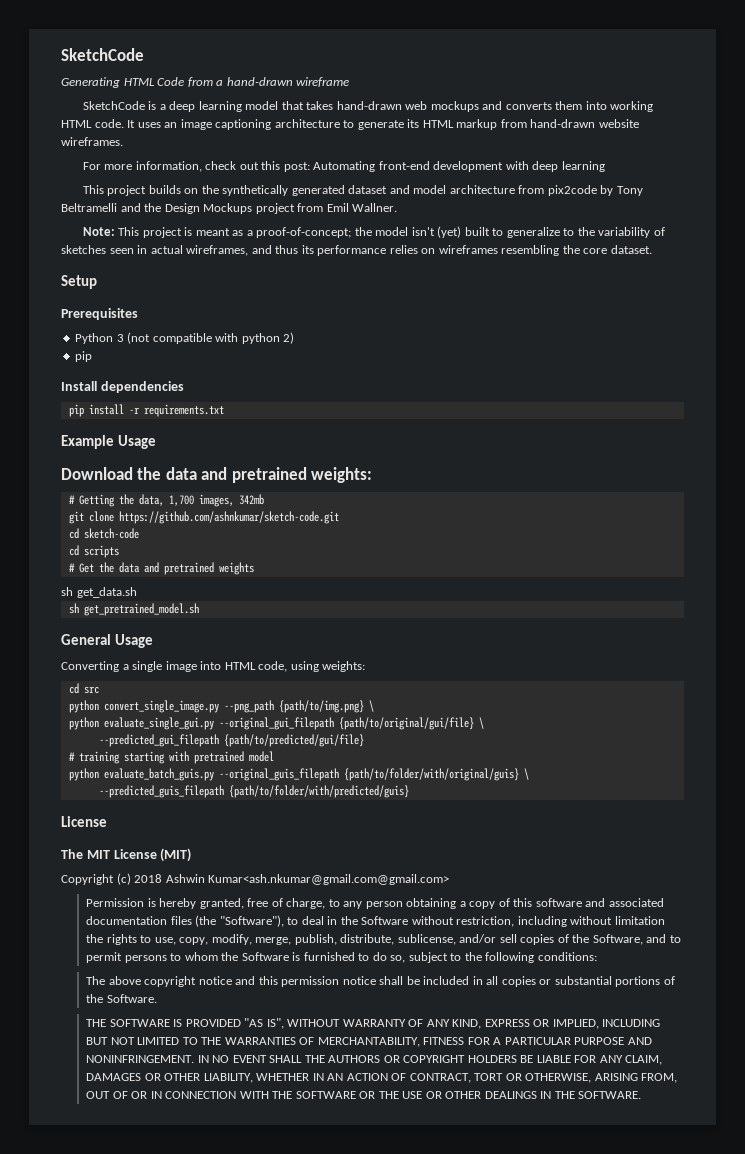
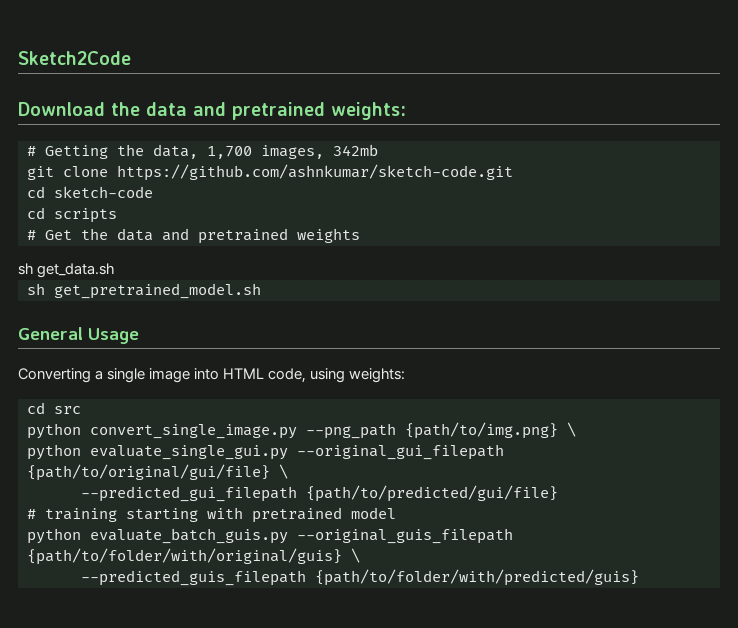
[61,48,144,61] [61,77,350,88] [82,101,654,112] [61,119,639,130] [61,137,123,146] [82,161,605,172] [82,185,643,196] [61,203,398,214] [82,226,665,238] [61,245,652,256] [61,275,97,289] [61,308,138,320] [75,332,295,344] [75,351,93,362] [61,381,184,393] [68,404,224,417] [61,435,157,449] SketchCode // Generating HTML Code from a hand-drawn wireframe // SketchCode is a deep learning model that takes hand-drawn web mockups and converts them into working HTML code. It uses an image captioning architecture to generate its HTML markup from hand-drawn website wireframes. // For more information, check out this post: Automating front-end development with deep learning // This project builds on the synthetically generated dataset and model architecture from pix2code by Tony Beltramelli and the Design Mockups project from Emil Wallner. // Note: This project is meant as a proof-of-concept; the model isn't (yet) built to generalize to the variability of sketches seen in actual wireframes, and thus its performance relies on wireframes resembling the core dataset. // Setup // Prerequisites // Python 3 (not compatible with python 2) // pip // Install dependencies // pip install -r requirements.txt // Example Usage -> [18,51,131,65] Sketch2Code
[61,816,107,827] [61,848,192,862] [61,873,450,885] [86,898,664,909] [86,915,665,927] [86,934,681,945] [86,952,597,963] [86,976,675,987] [86,994,157,1003] [86,1018,661,1029] [86,1037,652,1047] [86,1055,663,1065] [86,1073,678,1083] [86,1091,642,1099] // License // The MIT License (MIT) // Copyright (c) 2018 Ashwin Kumar<ash.nkumar@gmail.com@gmail.com> // Permission is hereby granted, free of charge, to any person obtaining a copy of this software and associated documentation files (the "Software"), to deal in the Software without restriction, including without limitation the rights to use, copy, modify, merge, publish, distribute, sublicense, and/or sell copies of the Software, and to permit persons to whom the Software is furnished to do so, subject to the following conditions: // The above copyright notice and this permission notice shall be included in all copies or substantial portions of the Software. // THE SOFTWARE IS PROVIDED "AS IS", WITHOUT WARRANTY OF ANY KIND, EXPRESS OR IMPLIED, INCLUDING BUT NOT LIMITED TO THE WARRANTIES OF MERCHANTABILITY, FITNESS FOR A PARTICULAR PURPOSE AND NONINFRINGEMENT. IN NO EVENT SHALL THE AUTHORS OR COPYRIGHT HOLDERS BE LIABLE FOR ANY CLAIM, DAMAGES OR OTHER LIABILITY, WHETHER IN AN ACTION OF CONTRACT, TORT OR OTHERWISE, ARISING FROM, OUT OF OR IN CONNECTION WITH THE SOFTWARE OR THE USE OR OTHER DEALINGS IN THE SOFTWARE. -> (639, 577) none

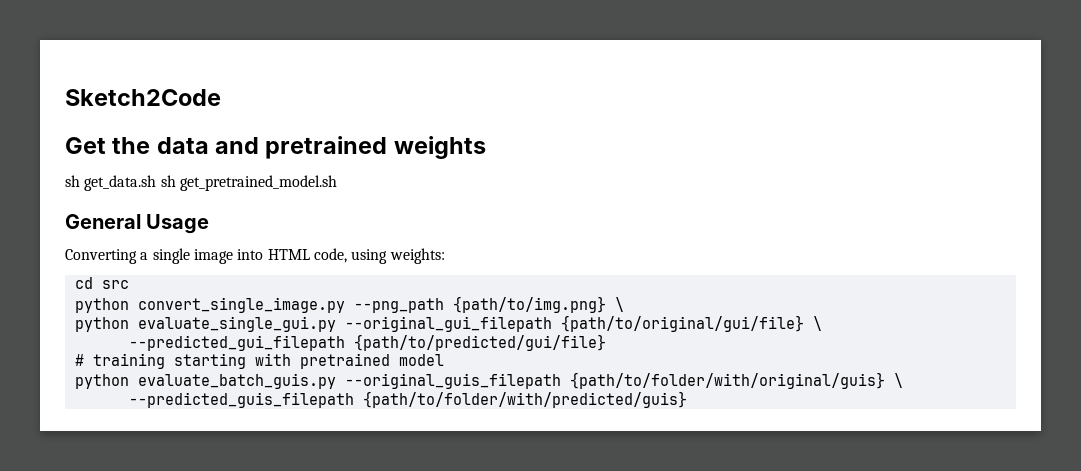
[18,102,406,120] [27,144,378,159] [27,164,513,181] [27,186,153,198] [27,207,117,223] [27,230,36,240] Download the data and pretrained weights: // # Getting the data, 1,700 images, 342mb // git clone https://github.com/ashnkumar/sketch-code.git // cd sketch-code // cd scripts // # -> (221, 97) none
(115, 270) // -> (157, 183) none

